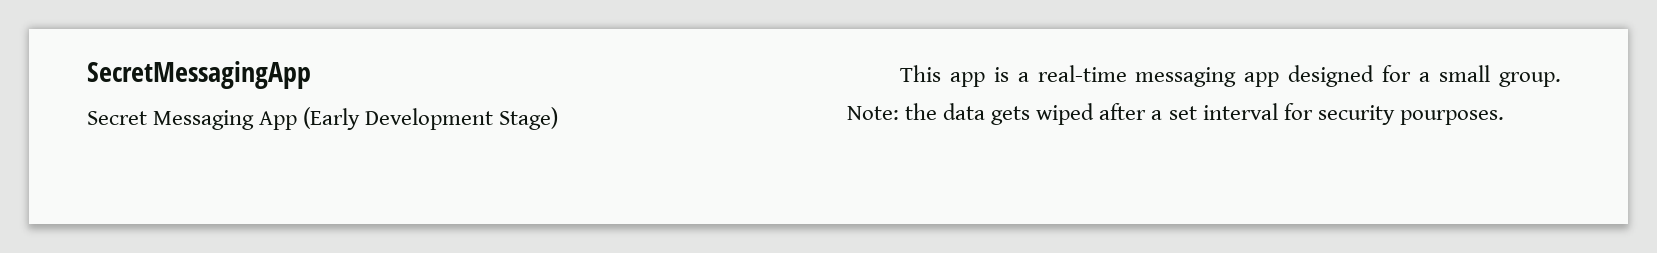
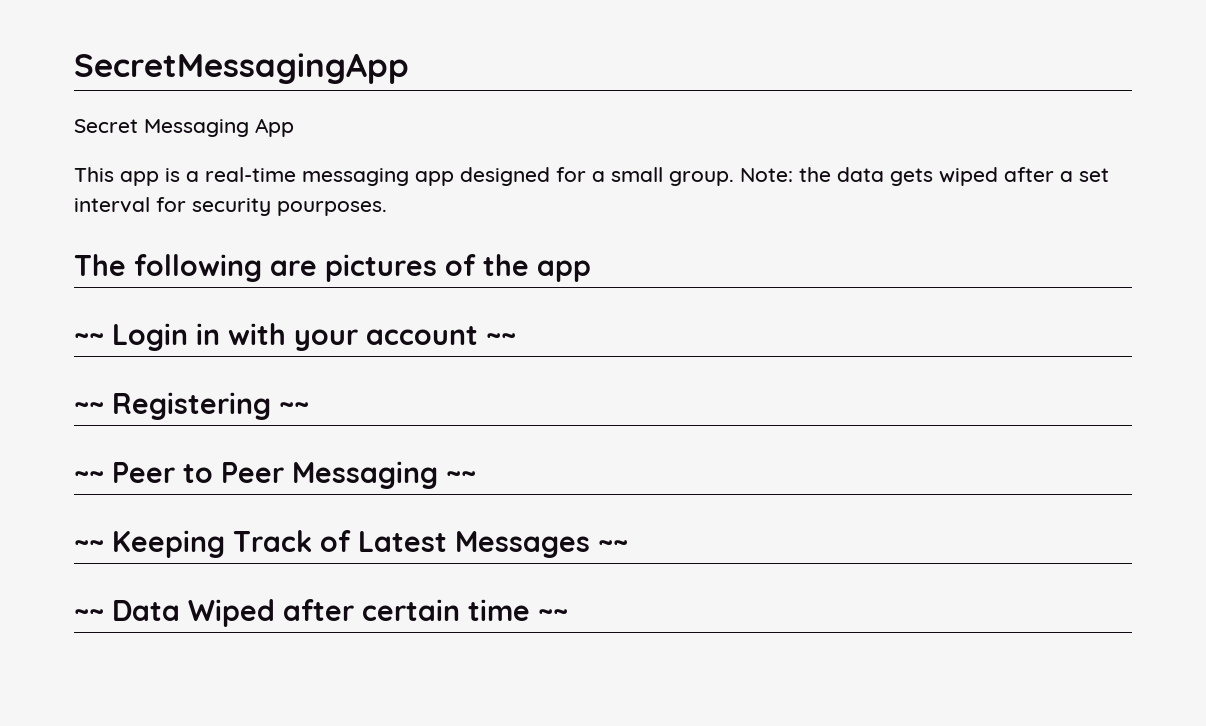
[303,107,559,130] (Early Development Stage) -> (294, 127) none
(1504, 117) none -> [74,254,591,282] [74,323,516,351] [74,392,309,420] [74,461,476,489] [74,530,628,558] [74,599,568,627] // The following are pictures of the app // ~~ Login in with your account ~~ // ~~ Registering ~~ // ~~ Peer to Peer Messaging ~~ // ~~ Keeping Track of Latest Messages ~~ // ~~ Data Wiped after certain time ~~

